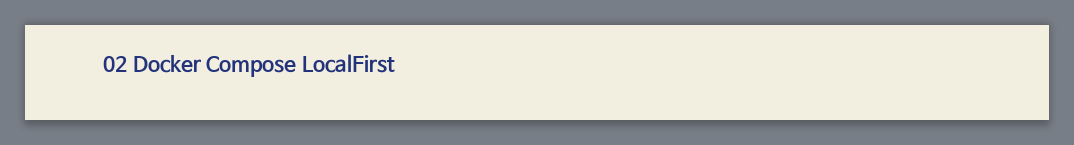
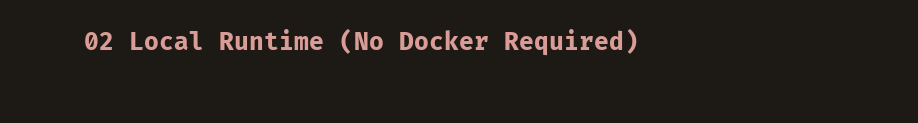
[132,54,396,77] Docker Compose LocalFirst -> [129,28,639,56] Local Runtime (No Docker Required)

